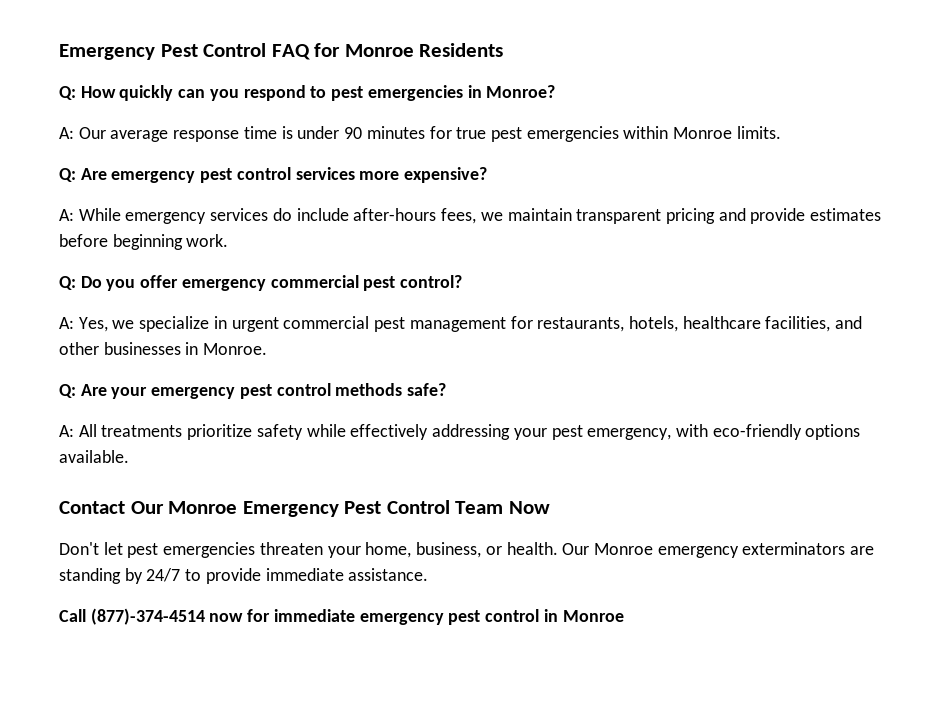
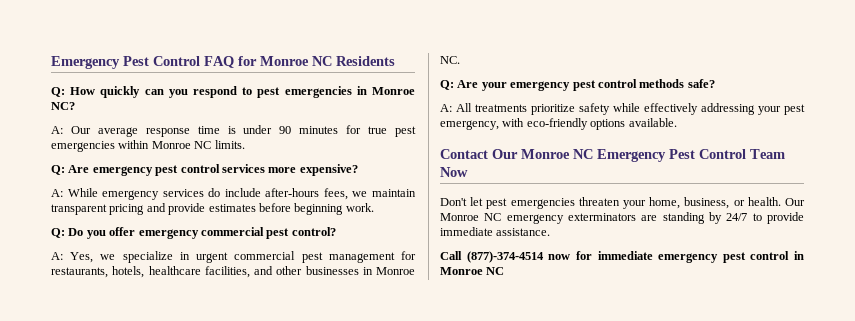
(414, 50) none -> [312,56,332,66] NC
[486,85,556,98] Monroe? -> [371,87,415,95] [51,102,75,110] Monroe NC?
(733, 133) none -> [194,141,212,149] NC
[203,343,268,355] Monroe. -> [376,267,415,275] [440,56,460,64] Monroe NC.
(238, 507) none -> [573,149,593,159] NC
(653, 549) none -> [484,213,502,221] NC
(624, 616) none -> [486,267,505,275] NC

